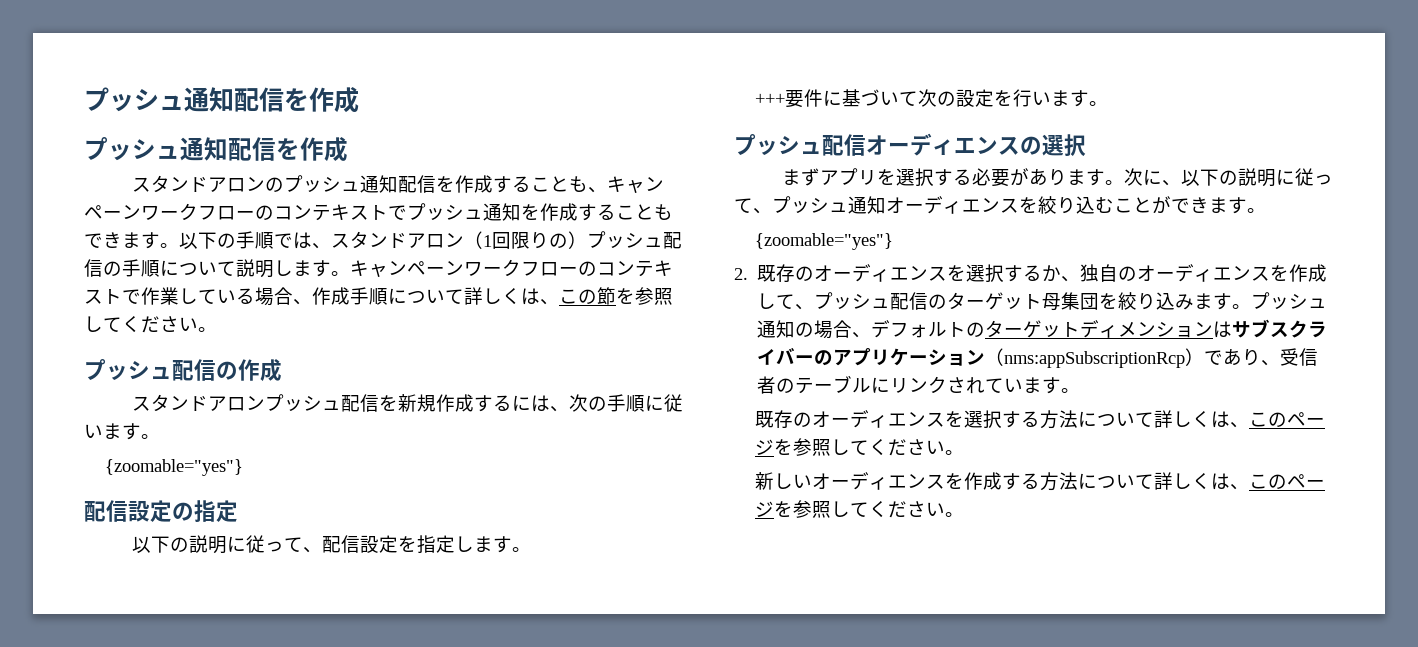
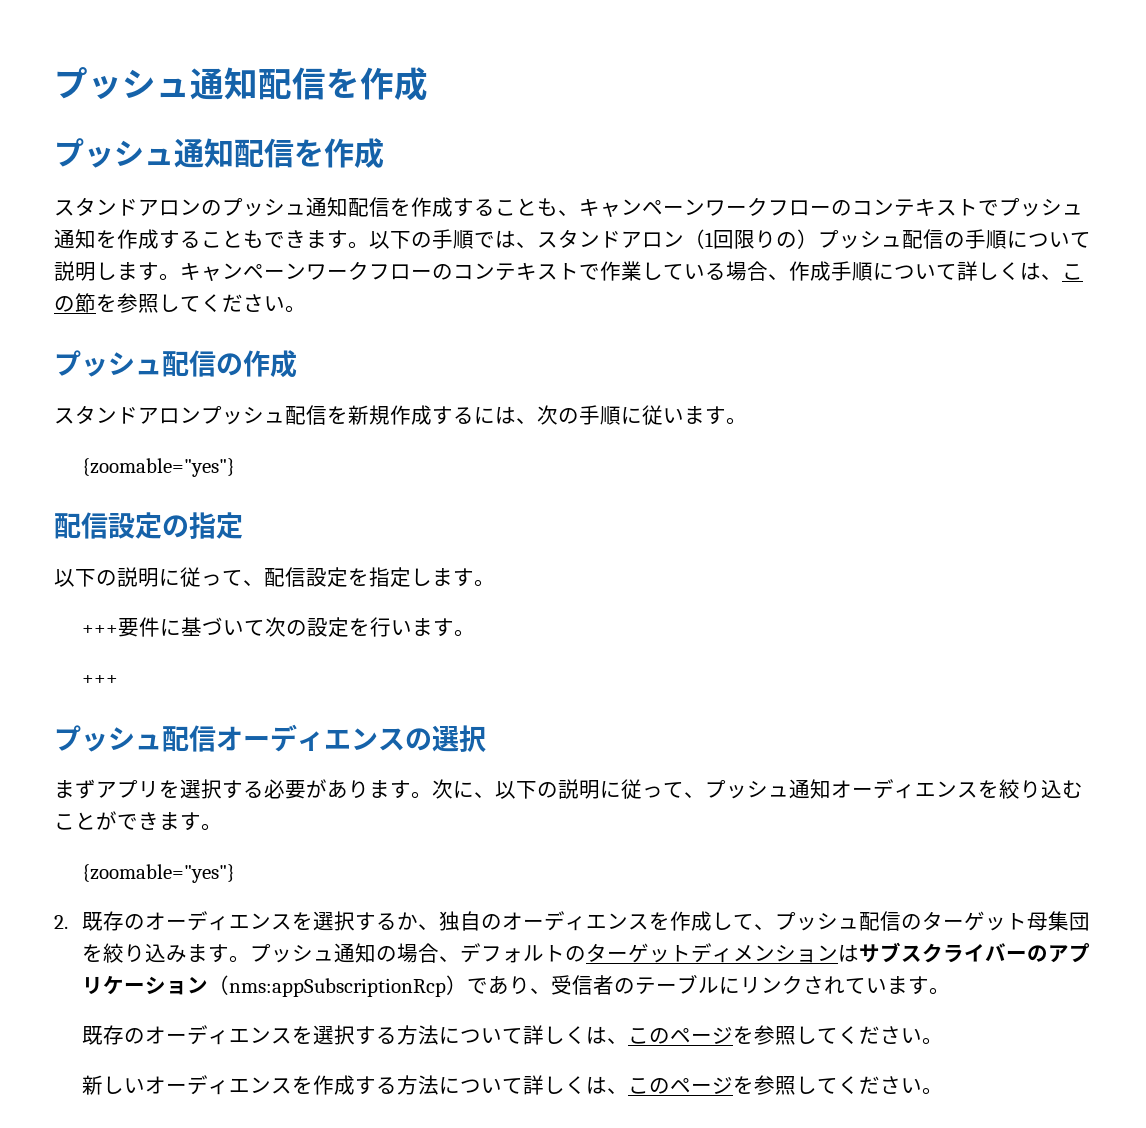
(1108, 103) none -> [82,675,119,685] // +++

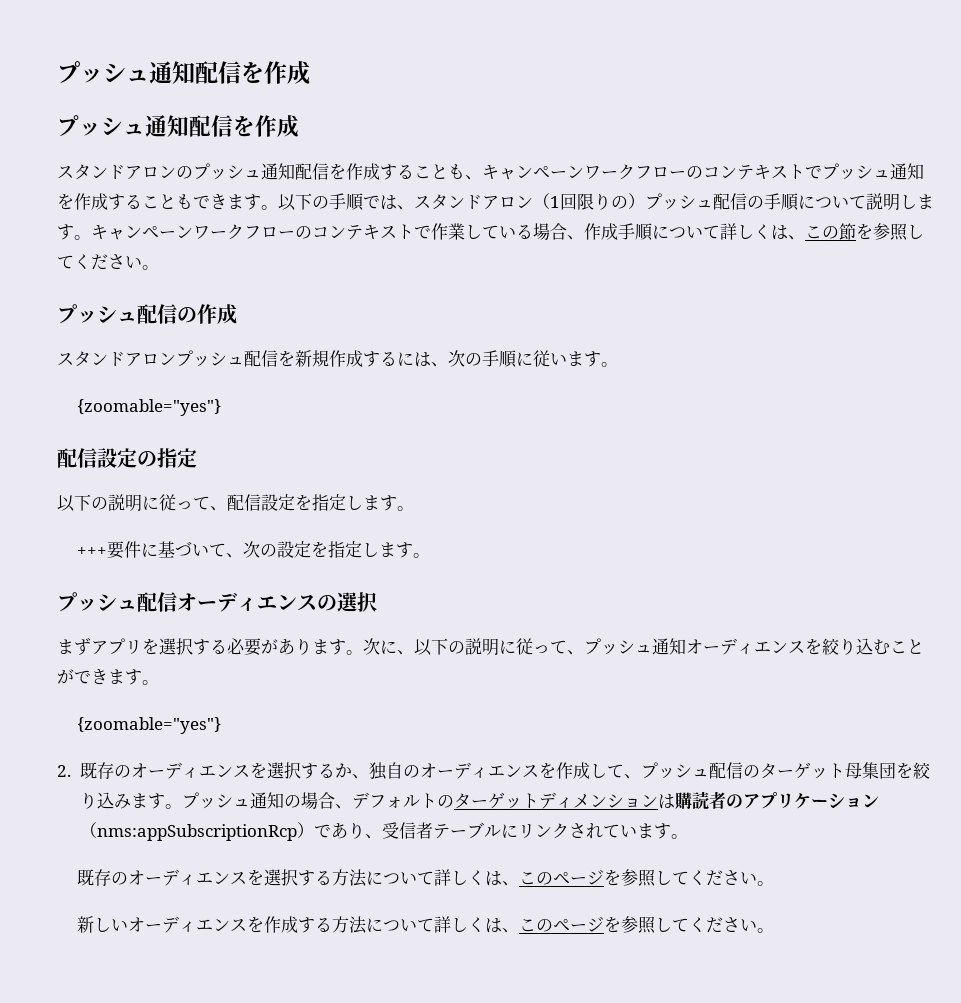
(266, 628) none -> [225,553,243,558] 、
[370,617,476,637] [82,675,119,685] 行います。 // +++ -> [327,541,430,558] 指定します。
[859,942,1028,963] サブスクライバー -> [674,791,726,810] 購読者
[614,978,636,994] の -> (433, 830) none

